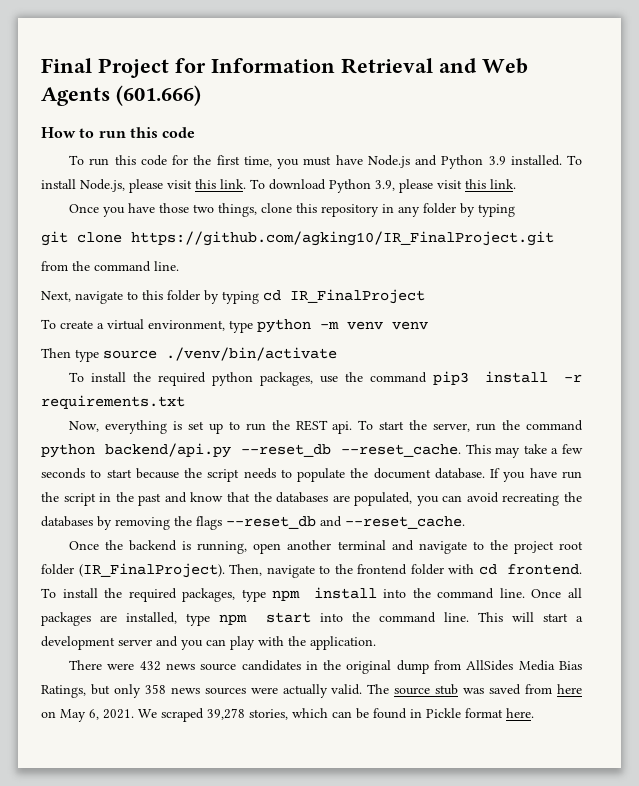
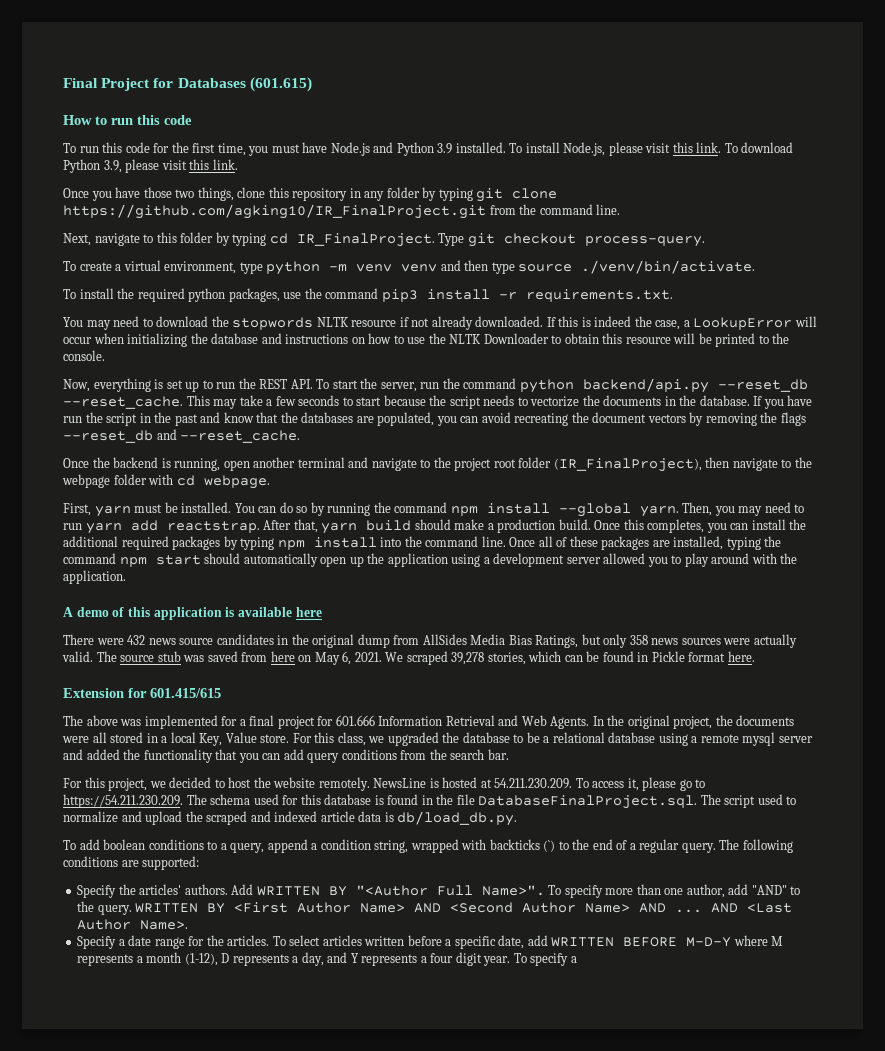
[211,58,528,74] [41,85,201,106] Information Retrieval and Web Agents (601.666) -> [177,77,312,92] Databases (601.615)
(515, 210) // -> (473, 194) none
(554, 238) // -> (486, 211) none
[290,289,425,304] IR_FinalProject -> [296,233,705,247] IR_FinalProject. Type git checkout process-query.
[41,348,71,358] // Then -> [440,260,489,271] and then
[166,347,337,361] ./venv/bin/activate -> [581,260,756,274] ./venv/bin/activate.
[41,395,185,409] requirements.txt -> [525,289,673,302] [63,316,817,330] [63,333,790,347] [63,350,105,361] requirements.txt. // You may need to download the stopwords NLTK resource if not already downloaded. If this is indeed the case, a LookupError will occur when initializing the database and instructions on how to use the NLTK Downloader to obtain this resource will be printed to the console.
[332,421,353,434] api. -> [290,379,313,389] API.
[297,468,431,482] populate the document -> [530,395,697,407] vectorize the documents in the
[41,516,93,527] databases -> [592,412,686,423] document vectors
[78,563,408,578] (IR_FinalProject). Then, navigate to the frontend -> [553,457,812,472] [62,474,110,488] (IR_FinalProject), then navigate to the webpage
[507,564,583,575] [41,588,266,602] frontend. To install the required packages, type -> [203,475,270,489] [63,502,805,517] [63,519,807,534] [63,536,275,550] webpage. // First, yarn must be installed. You can do so by running the command npm install --global yarn. Then, you may need to run yarn add reactstrap. After that, yarn build should make a production build. Once this completes, you can install the additional required packages by typing
(582, 593) none -> [556,536,598,547] of these
[185,612,584,626] [41,636,376,650] type npm start into the command line. This will start a development server and you can play with the application. -> [726,536,782,550] [63,553,798,567] [63,570,126,584] [63,607,322,620] typing the command npm start should automatically open up the application using a development server allowed you to play around with the application. // A demo of this application is available here
(534, 713) none -> [63,688,221,698] [63,715,795,729] [62,732,813,746] [63,749,509,763] [63,777,706,791] [63,794,797,809] [63,811,518,826] [63,839,793,853] [63,856,200,870] [77,884,801,898] [77,901,793,915] [77,919,189,930] [77,935,784,949] [77,952,577,966] // Extension for 601.415/615 // The above was implemented for a final project for 601.666 Information Retrieval and Web Agents. In the original project, the documents were all stored in a local Key, Value store. For this class, we upgraded the database to be a relational database using a remote mysql server and added the functionality that you can add query conditions from the search bar. // For this project, we decided to host the website remotely. NewsLine is hosted at 54.211.230.209. To access it, please go to https://54.211.230.209. The schema used for this database is found in the file DatabaseFinalProject.sql. The script used to normalize and upload the scraped and indexed article data is db/load_db.py. // To add boolean conditions to a query, append a condition string, wrapped with backticks (`) to the end of a regular query. The following conditions are supported: // Specify the articles' authors. Add WRITTEN BY "<Author Full Name>". To specify more than one author, add "AND" to the query. WRITTEN BY <First Author Name> AND <Second Author Name> AND ... AND <Last Author Name>. // Specify a date range for the articles. To select articles written before a specific date, add WRITTEN BEFORE M-D-Y where M represents a month (1-12), D represents a day, and Y represents a four digit year. To specify a

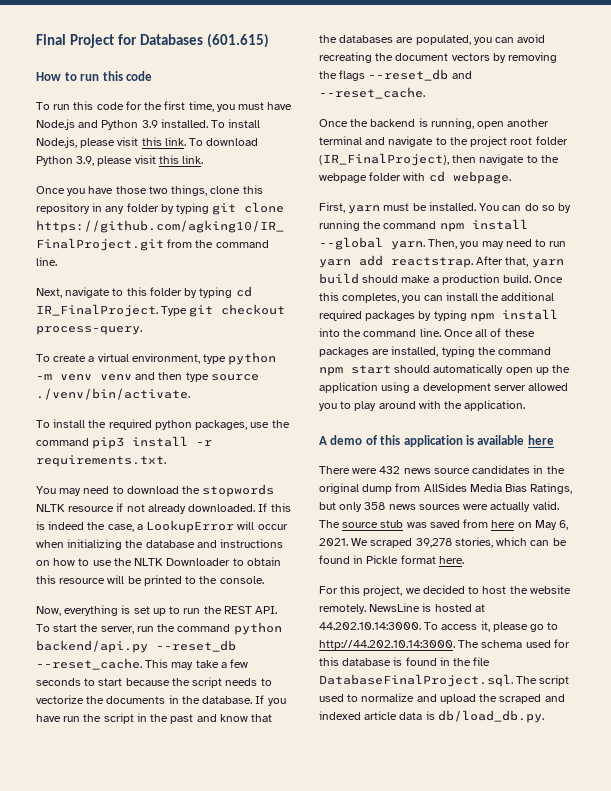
[63,688,221,698] [63,715,795,729] [62,732,813,746] [63,749,509,763] // Extension for 601.415/615 // The above was implemented for a final project for 601.666 Information Retrieval and Web Agents. In the original project, the documents were all stored in a local Key, Value store. For this class, we upgraded the database to be a relational database using a remote mysql server and added the functionality that you can add query conditions from the search bar. -> (464, 560) none
[494,778,573,789] 54.211.230.209. -> [319,622,421,630] 44.202.10.14:3000.
[63,794,183,808] https://54.211.230.209. -> [319,640,455,650] http://44.202.10.14:3000.
[63,839,793,853] [63,856,200,870] [77,884,801,898] [77,901,793,915] [77,919,189,930] [77,935,784,949] [77,952,577,966] // To add boolean conditions to a query, append a condition string, wrapped with backticks (`) to the end of a regular query. The following conditions are supported: // Specify the articles' authors. Add WRITTEN BY "<Author Full Name>". To specify more than one author, add "AND" to the query. WRITTEN BY <First Author Name> AND <Second Author Name> AND ... AND <Last Author Name>. // Specify a date range for the articles. To select articles written before a specific date, add WRITTEN BEFORE M-D-Y where M represents a month (1-12), D represents a day, and Y represents a four digit year. To specify a -> (544, 716) none

